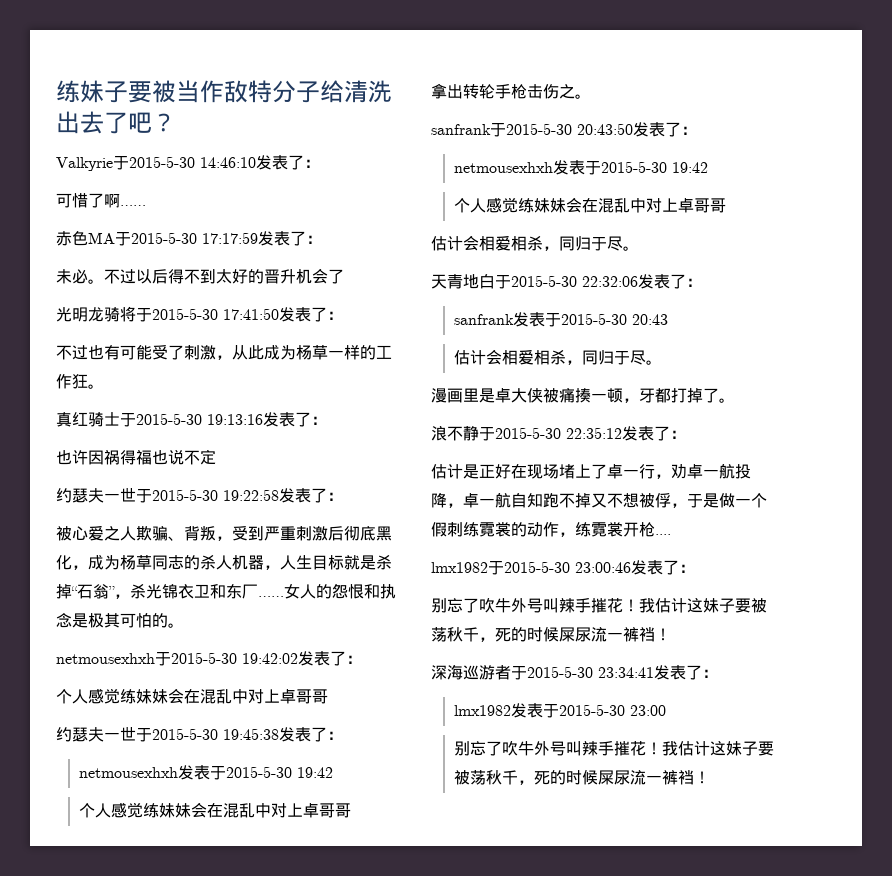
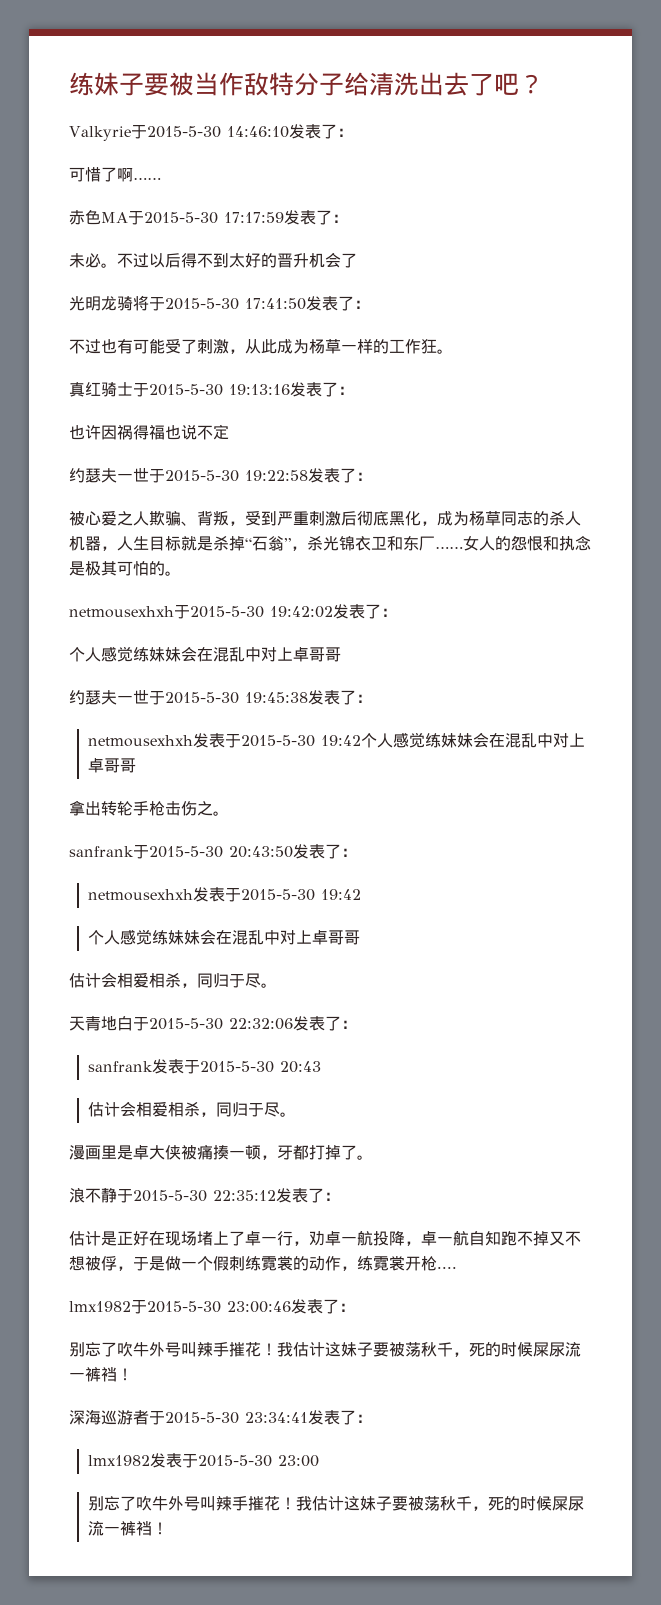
(334, 772) // -> (361, 740) none

